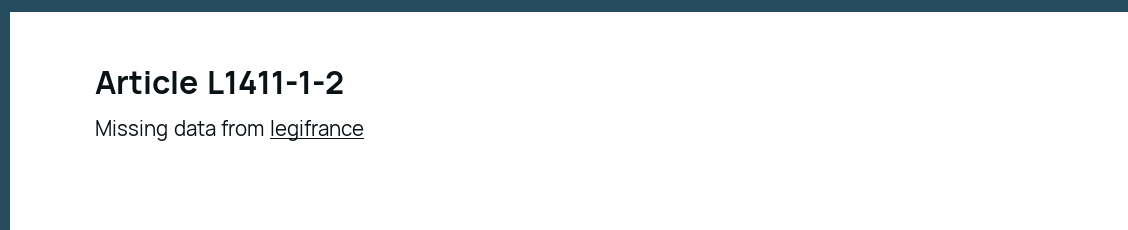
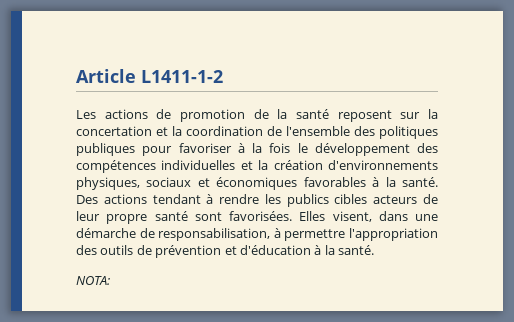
[95,120,364,141] Missing data from legifrance -> [76,109,438,122] [76,126,438,139] [76,143,438,156] [76,160,438,173] [76,177,438,190] [76,194,438,207] [76,211,438,224] [76,228,438,241] [76,245,374,258] [76,276,110,285] Les actions de promotion de la santé reposent sur la concertation et la coordination de l'ensemble des politiques publiques pour favoriser à la fois le développement des compétences individuelles et la création d'environnements physiques, sociaux et économiques favorables à la santé. Des actions tendant à rendre les publics cibles acteurs de leur propre santé sont favorisées. Elles visent, dans une démarche de responsabilisation, à permettre l'appropriation des outils de prévention et d'éducation à la santé. // NOTA:

